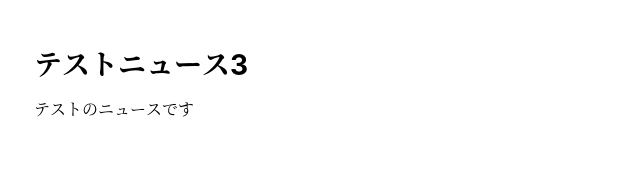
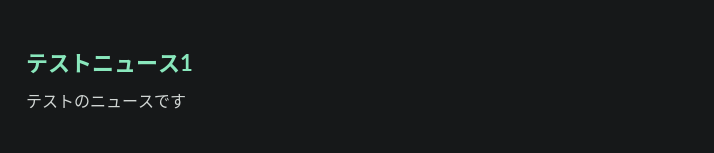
[230,54,248,75] 3 -> [180,54,193,71] 1

